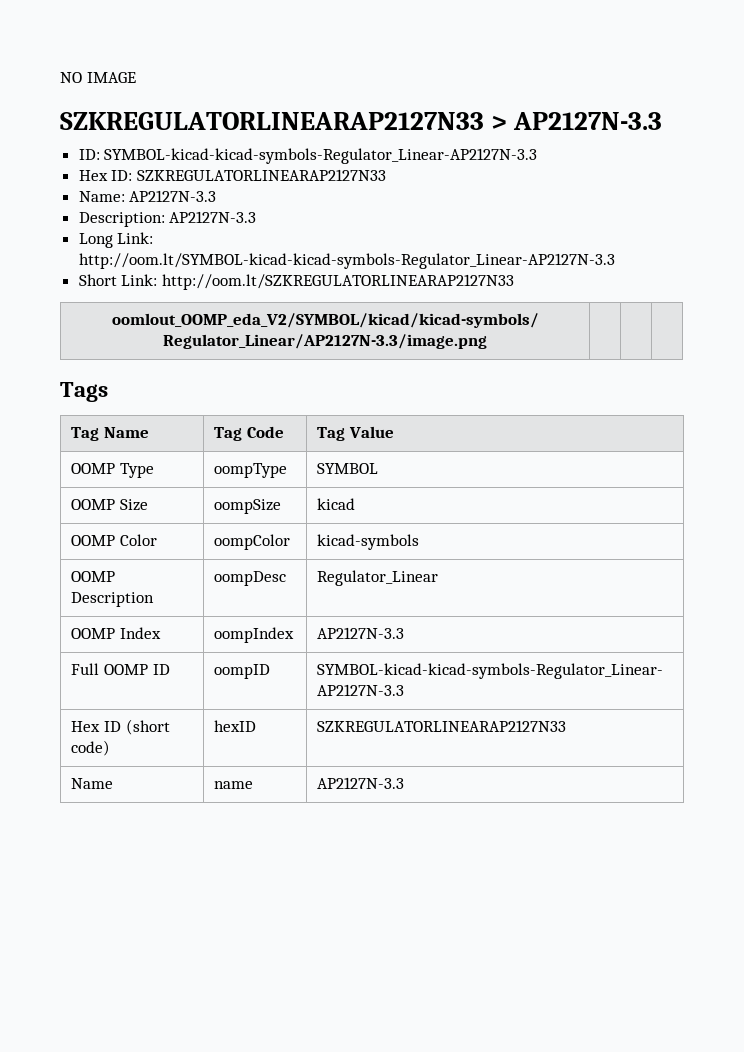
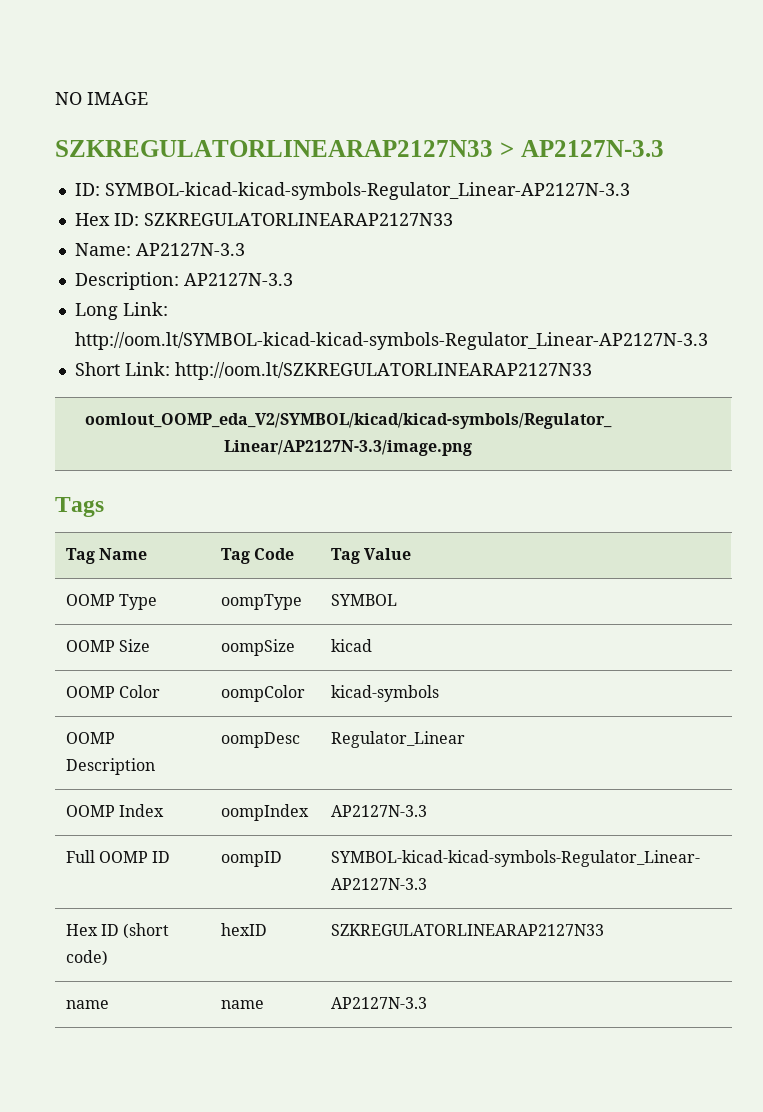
[71,778,114,789] Name -> [65,1000,109,1009] name

